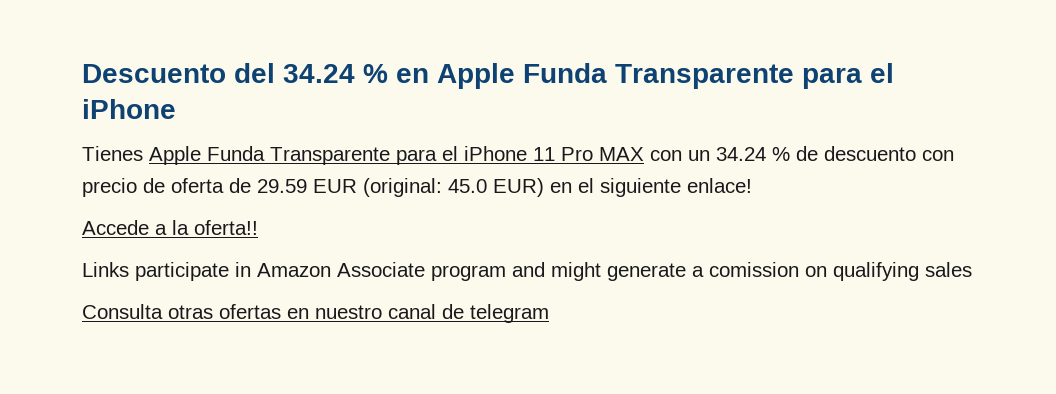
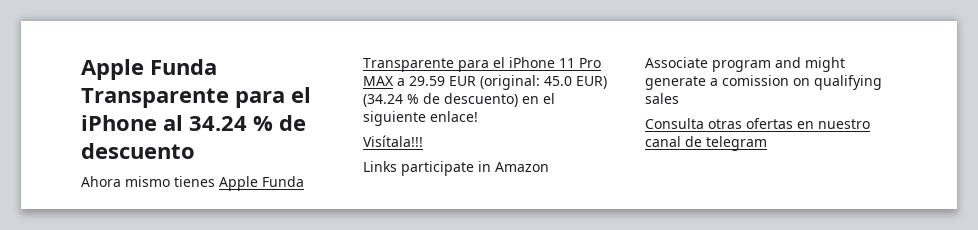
[82,63,894,89] [82,99,176,119] [82,146,143,161] Descuento del 34.24 % en Apple Funda Transparente para el iPhone // Tienes -> [81,59,217,80] [81,87,311,108] [81,115,306,131] [81,143,195,159] [81,176,215,187] Apple Funda Transparente para el iPhone al 34.24 % de descuento // Ahora mismo tienes
[650,146,954,161] [82,178,251,197] con un 34.24 % de descuento con precio de oferta de -> [397,78,405,86] a
(544, 187) none -> [363,93,518,107] (34.24 % de descuento)
[82,220,258,235] Accede a la oferta!! -> [363,135,423,147] Visítala!!!

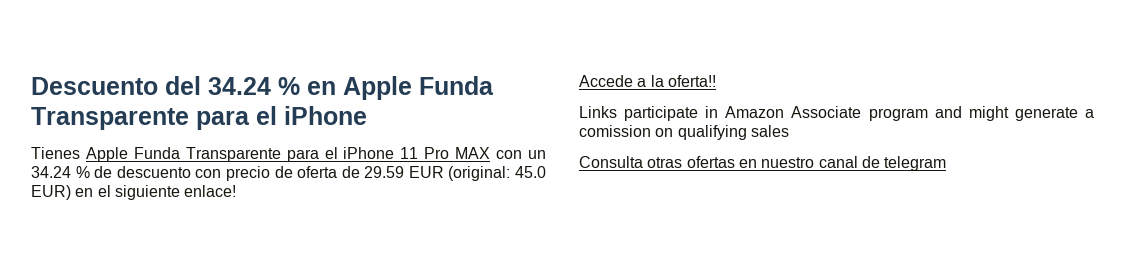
[81,59,217,80] [81,87,311,108] [81,115,306,131] [81,143,195,159] [81,176,215,187] Apple Funda Transparente para el iPhone al 34.24 % de descuento // Ahora mismo tienes -> [31,76,494,100] [31,106,367,130] [31,147,80,159] Descuento del 34.24 % en Apple Funda Transparente para el iPhone // Tienes
[397,78,405,86] a -> [496,150,547,159] [31,166,360,181] con un 34.24 % de descuento con precio de oferta de
[363,93,518,107] (34.24 % de descuento) -> (71, 192) none
[363,135,423,147] Visítala!!! -> [579,75,716,87] Accede a la oferta!!

